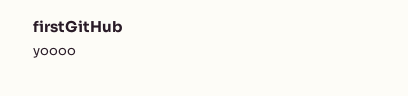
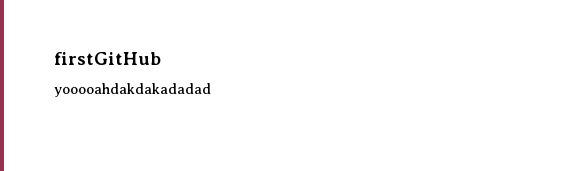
[33,47,76,58] yoooo -> [54,83,211,97] yooooahdakdakadadad

